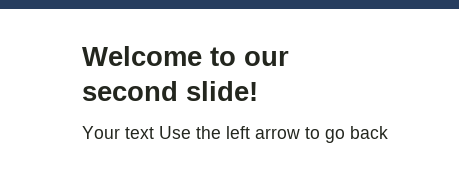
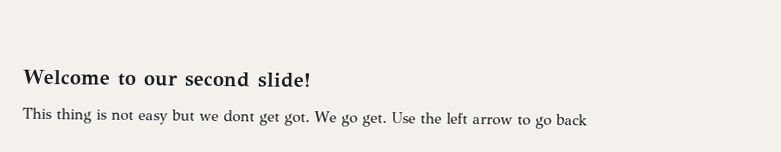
[82,126,154,139] Your text -> [22,107,387,127] This thing is not easy but we dont get got. We go get.

